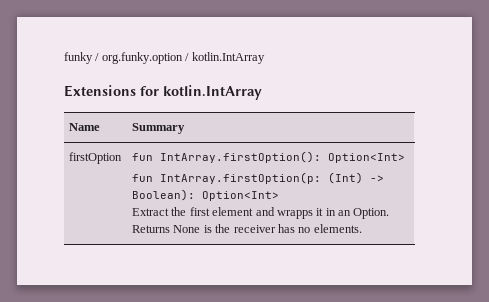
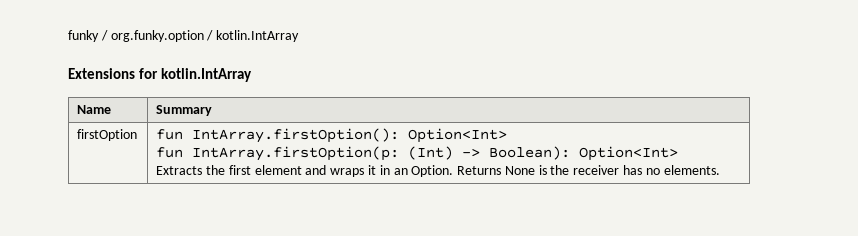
[132,208,170,216] Extract -> [156,166,203,175] Extracts
[276,210,313,219] wrapps -> [330,168,365,177] wraps

